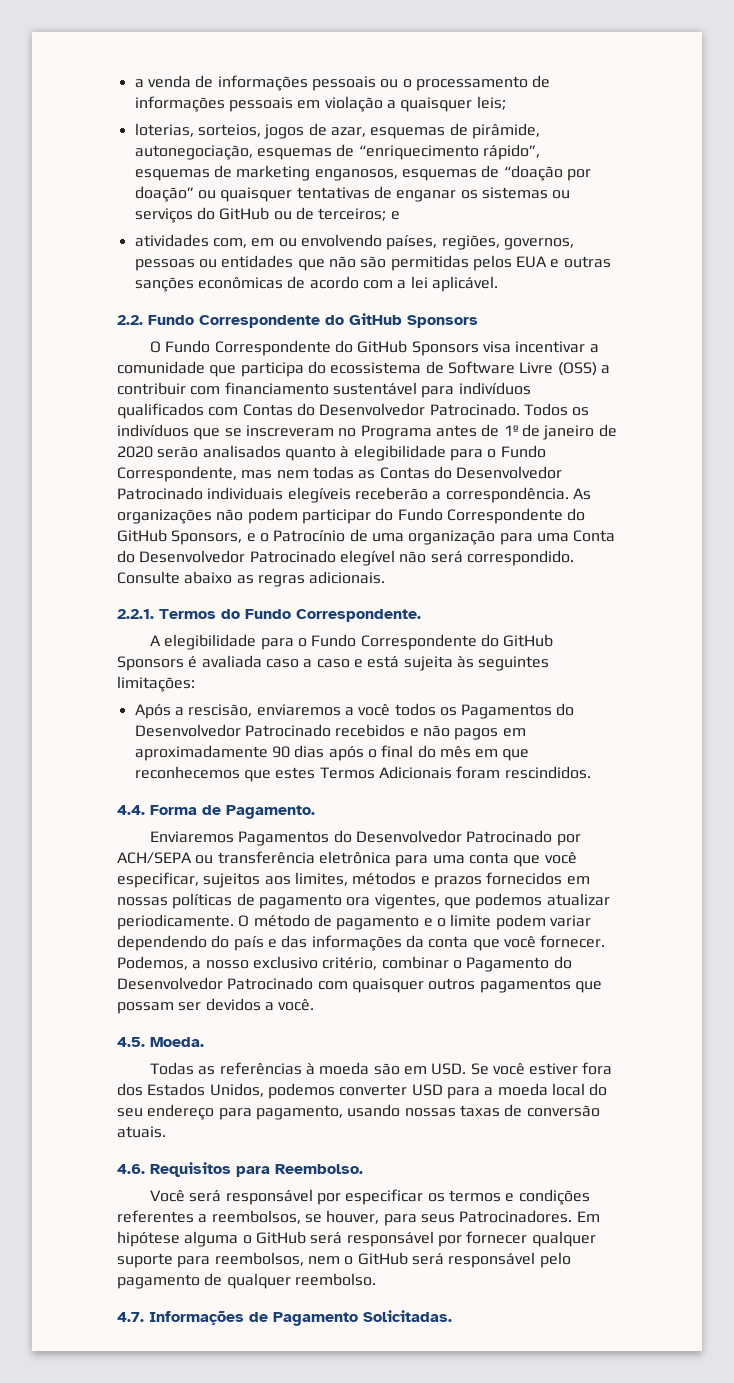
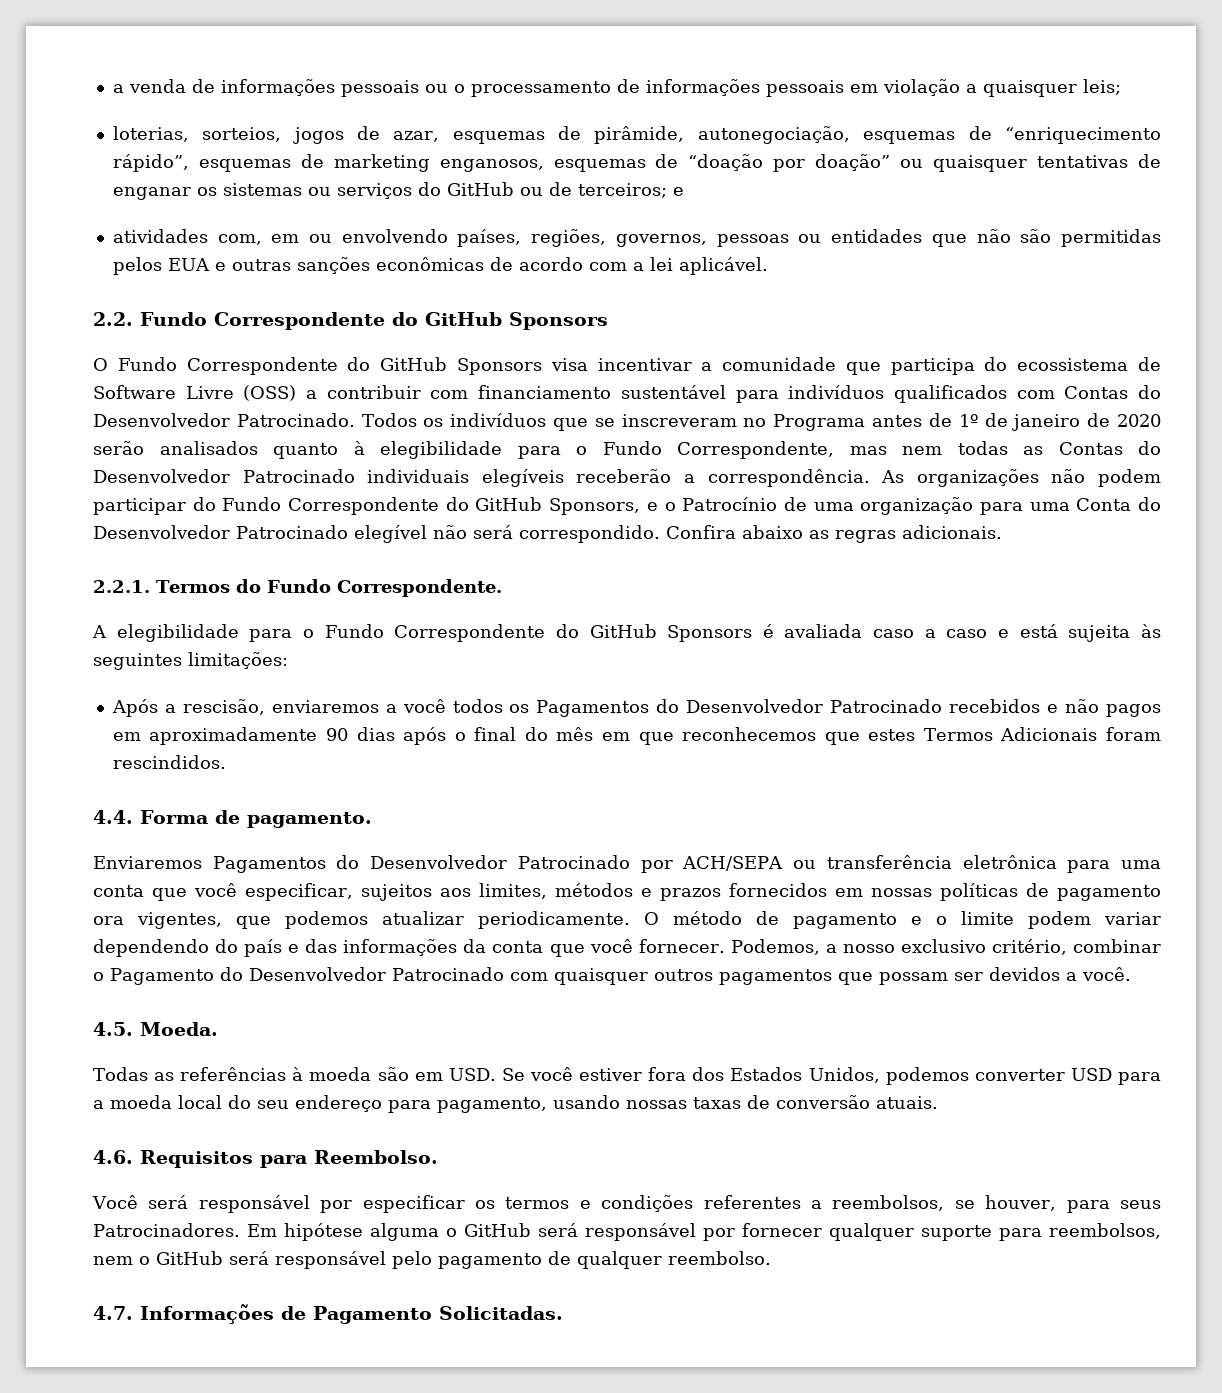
[117,571,180,584] Consulte -> [665,525,736,539] Confira
[226,805,315,819] Pagamento. -> [246,812,372,828] pagamento.

